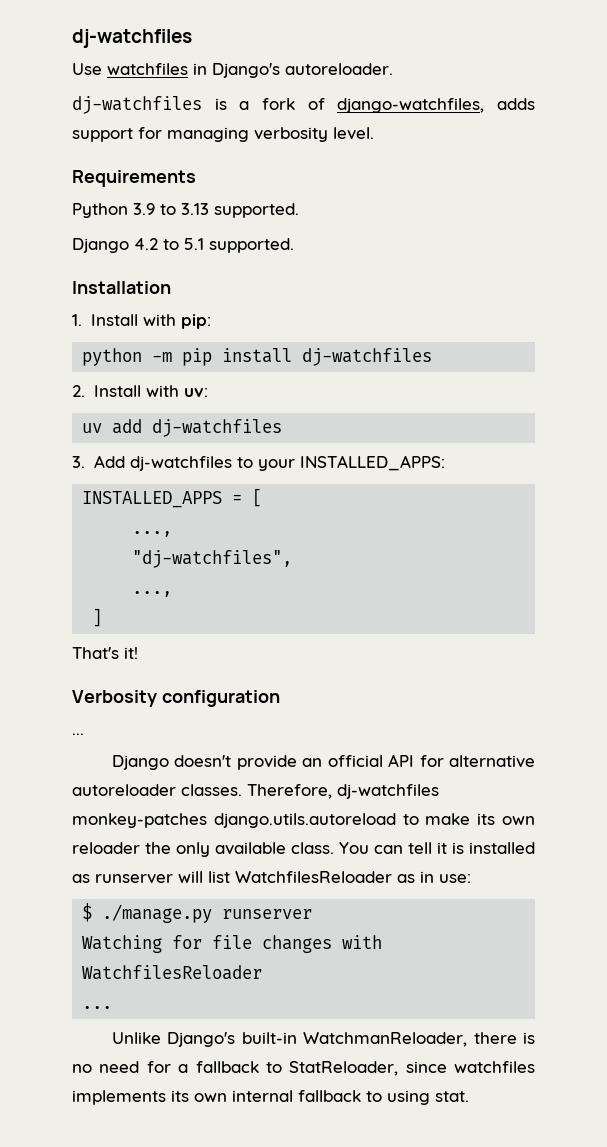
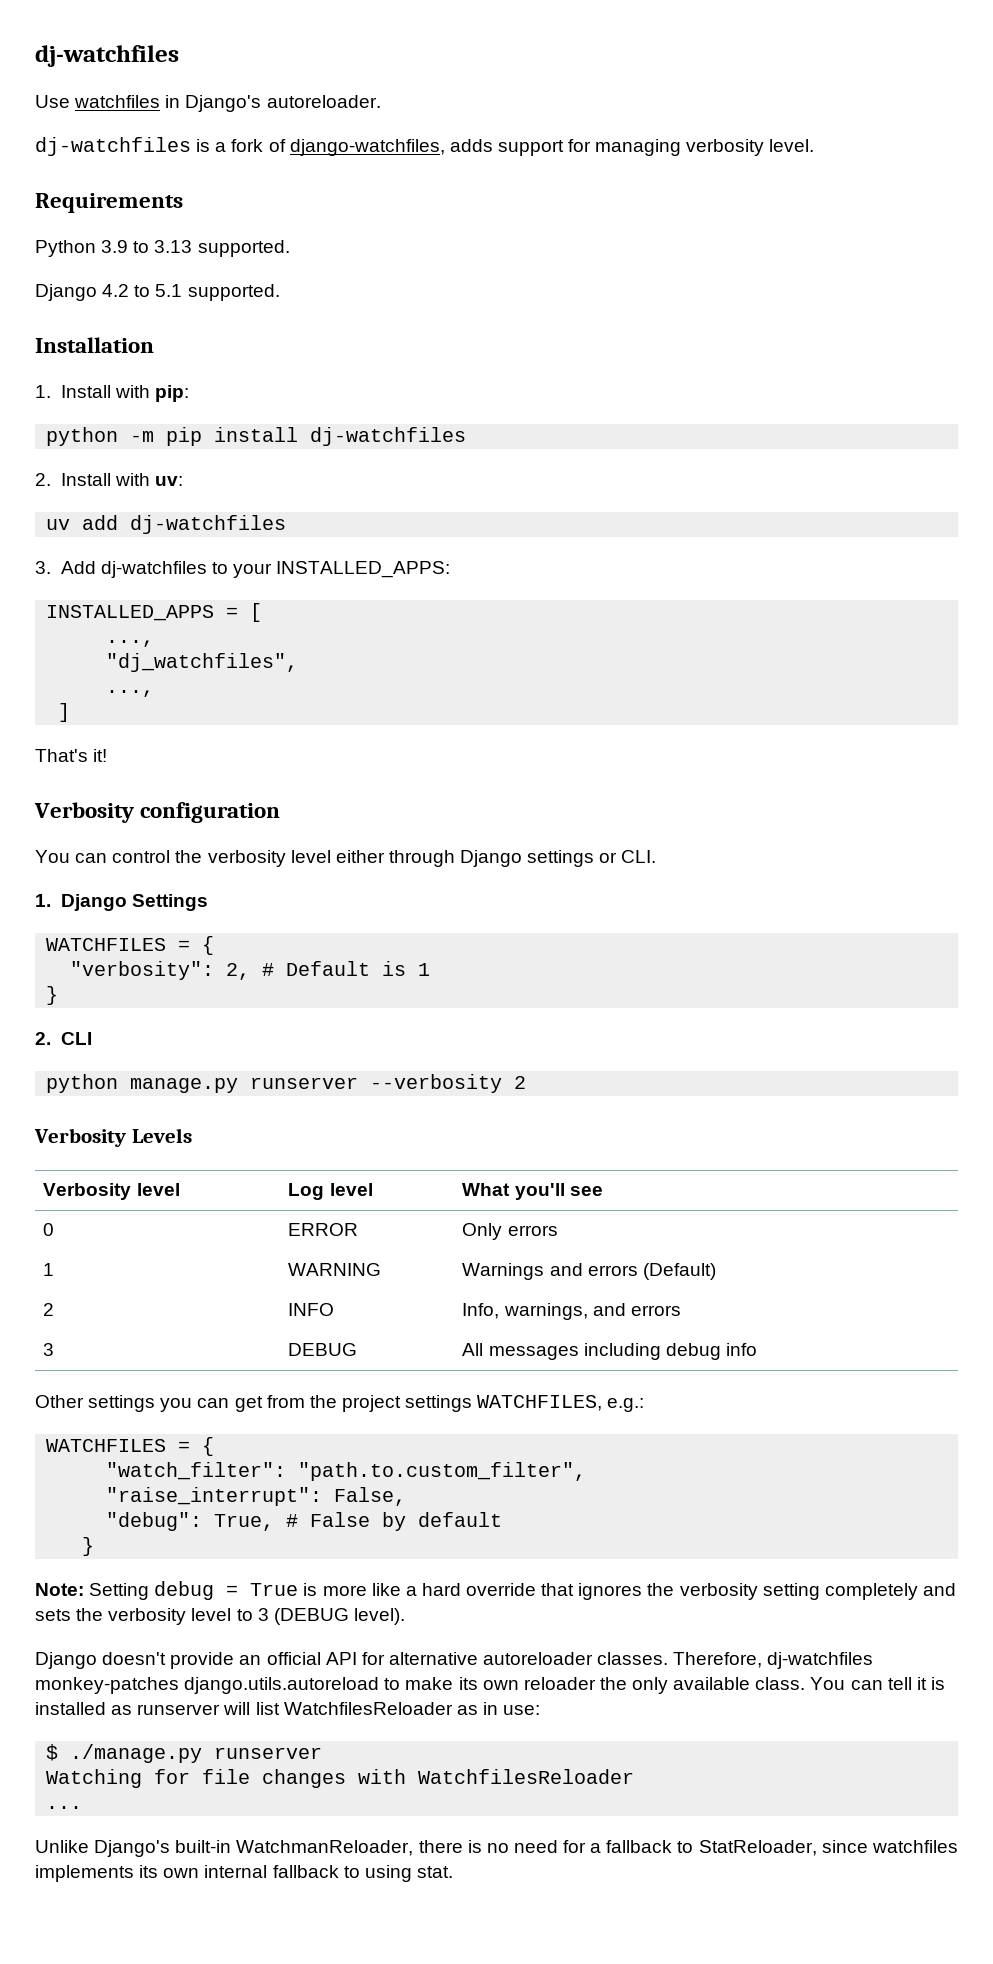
[132,550,293,568] "dj-watchfiles", -> [106,653,299,672] "dj_watchfiles",
[72,733,84,735] ... -> [35,850,657,867] [35,894,208,911] [46,936,215,955] [70,961,431,980] [46,986,59,1005] [35,1032,92,1045] [46,1074,527,1093] [34,1128,192,1147] [43,1183,180,1200] [288,1183,373,1200] [462,1183,603,1200] [43,1223,55,1236] [288,1223,359,1236] [462,1223,558,1240] [43,1263,55,1276] [288,1263,382,1276] [462,1263,716,1280] [43,1303,55,1316] [288,1303,335,1316] [462,1303,681,1320] [43,1343,55,1356] [288,1343,358,1356] [462,1343,757,1360] [35,1395,645,1412] [46,1437,215,1456] [106,1462,587,1481] [106,1487,407,1506] [106,1512,503,1531] [82,1537,95,1556] [35,1581,956,1600] [35,1608,405,1625] You can control the verbosity level either through Django settings or CLI. // 1. Django Settings // WATCHFILES = { // "verbosity": 2, # Default is 1 // } // 2. CLI // python manage.py runserver --verbosity 2 // Verbosity Levels // Verbosity level | Log level | What you'll see // 0 | ERROR | Only errors // 1 | WARNING | Warnings and errors (Default) // 2 | INFO | Info, warnings, and errors // 3 | DEBUG | All messages including debug info // Other settings you can get from the project settings WATCHFILES, e.g.: // WATCHFILES = { // "watch_filter": "path.to.custom_filter", // "raise_interrupt": False, // "debug": True, # False by default // } // Note: Setting debug = True is more like a hard override that ignores the verbosity setting completely and sets the verbosity level to 3 (DEBUG level).

